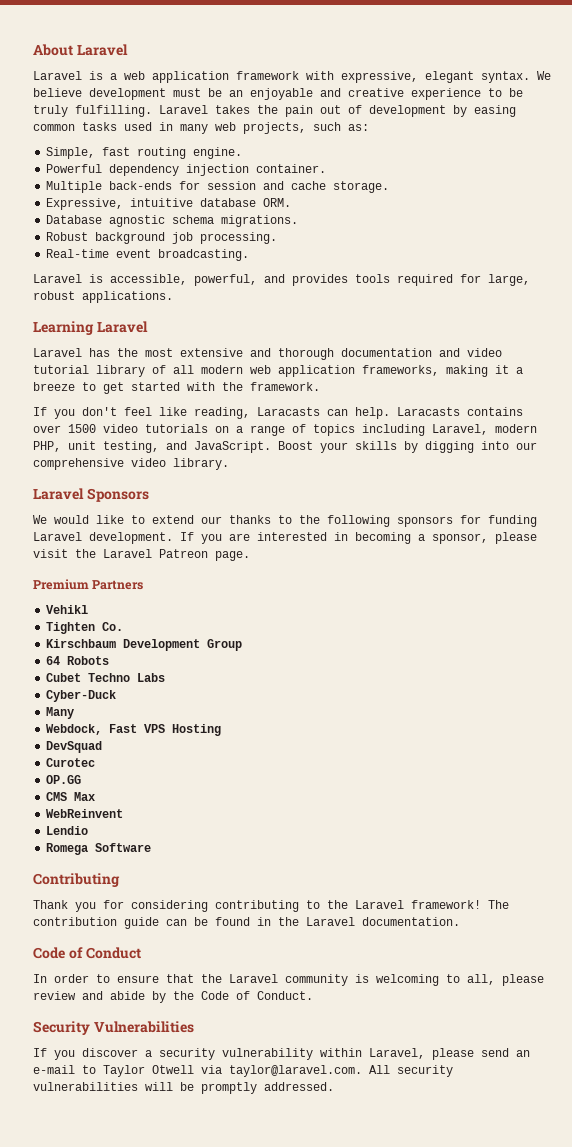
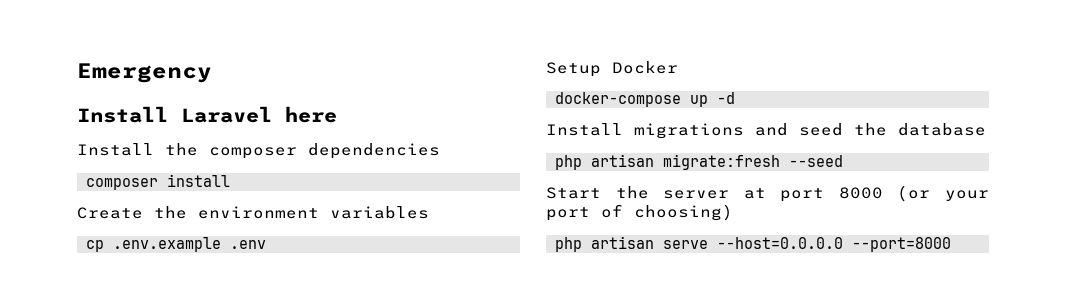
[33,44,128,56] [33,71,551,83] [33,88,523,100] [33,105,516,117] [33,122,369,134] [46,147,243,159] [46,164,327,176] [46,181,390,193] [46,198,292,210] [46,215,299,227] [46,232,278,244] [46,249,250,261] [33,274,530,286] [33,291,173,303] [33,321,148,335] [33,348,502,360] [33,365,523,377] [33,382,320,394] [33,407,523,419] [33,424,537,436] [33,441,537,453] [33,458,229,470] [33,488,149,502] [33,515,537,527] [33,532,537,544] [33,549,250,561] [33,579,144,590] [46,605,89,614] [46,622,124,634] [46,639,243,651] [46,656,110,665] [46,673,166,682] [46,690,117,702] [46,707,75,719] [46,724,222,736] [46,741,103,753] [46,758,96,767] [46,775,82,784] [46,792,96,801] [46,809,124,818] [46,826,89,835] [46,843,152,855] [33,873,120,887] [33,900,509,912] [33,917,460,929] [33,947,141,959] [33,974,544,986] [33,991,313,1003] [33,1021,194,1035] [33,1048,530,1060] [33,1065,453,1077] [33,1082,334,1094] About Laravel // Laravel is a web application framework with expressive, elegant syntax. We believe development must be an enjoyable and creative experience to be truly fulfilling. Laravel takes the pain out of development by easing common tasks used in many web projects, such as: // Simple, fast routing engine. // Powerful dependency injection container. // Multiple back-ends for session and cache storage. // Expressive, intuitive database ORM. // Database agnostic schema migrations. // Robust background job processing. // Real-time event broadcasting. // Laravel is accessible, powerful, and provides tools required for large, robust applications. // Learning Laravel // Laravel has the most extensive and thorough documentation and video tutorial library of all modern web application frameworks, making it a breeze to get started with the framework. // If you don't feel like reading, Laracasts can help. Laracasts contains over 1500 video tutorials on a range of topics including Laravel, modern PHP, unit testing, and JavaScript. Boost your skills by digging into our comprehensive video library. // Laravel Sponsors // We would like to extend our thanks to the following sponsors for funding Laravel development. If you are interested in becoming a sponsor, please visit the Laravel Patreon page. // Premium Partners // Vehikl // Tighten Co. // Kirschbaum Development Group // 64 Robots // Cubet Techno Labs // Cyber-Duck // Many // Webdock, Fast VPS Hosting // DevSquad // Curotec // OP.GG // CMS Max // WebReinvent // Lendio // Romega Software // Contributing // Thank you for considering contributing to the Laravel framework! The contribution guide can be found in the Laravel documentation. // Code of Conduct // In order to ensure that the Laravel community is welcoming to all, please review and abide by the Code of Conduct. // Security Vulnerabilities // If you discover a security vulnerability within Laravel, please send an e-mail to Taylor Otwell via taylor@laravel.com. All security vulnerabilities will be promptly addressed. -> [77,63,212,83] [77,106,337,123] [77,143,440,159] [86,174,230,190] [77,206,429,219] [86,237,266,252] [546,61,678,77] [555,92,735,107] [546,123,986,139] [555,154,843,170] [546,185,989,202] [546,204,733,221] [555,236,951,252] Emergency // Install Laravel here // Install the composer dependencies // composer install // Create the environment variables // cp .env.example .env // Setup Docker // docker-compose up -d // Install migrations and seed the database // php artisan migrate:fresh --seed // Start the server at port 8000 (or your port of choosing) // php artisan serve --host=0.0.0.0 --port=8000

